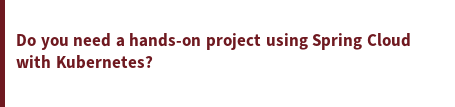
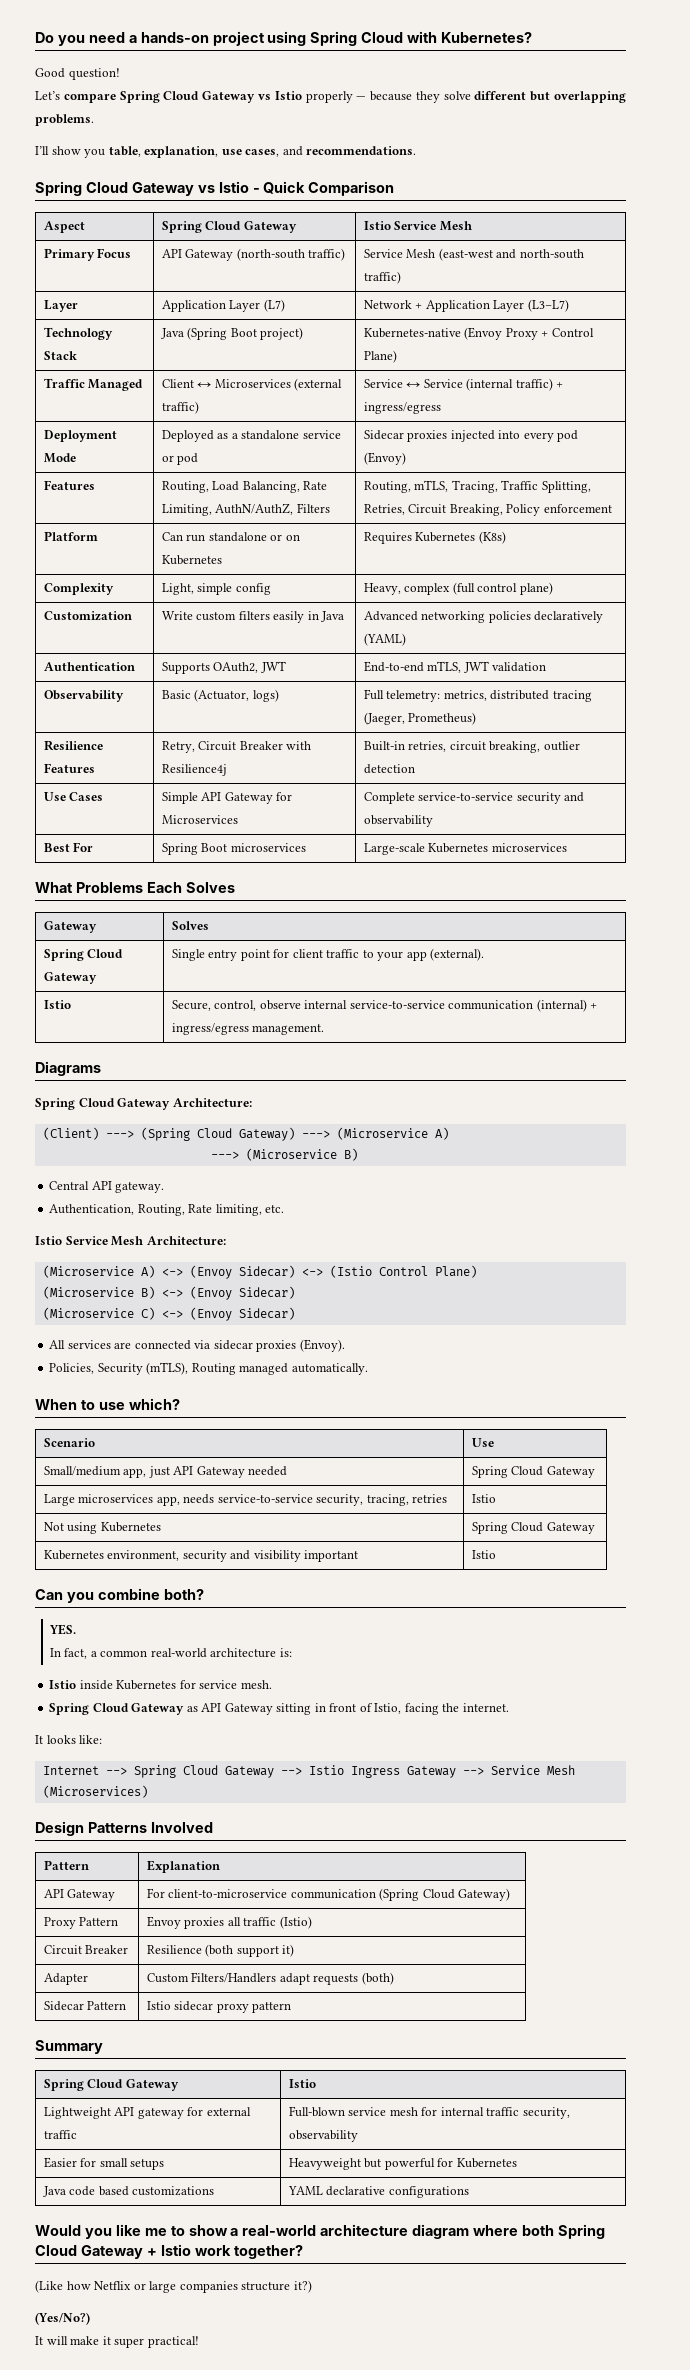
(153, 62) none -> [35,68,120,80] [35,91,626,103] [35,114,94,126] [35,146,417,158] [35,181,395,196] [43,221,85,233] [161,221,297,233] [363,221,472,231] [43,248,132,261] [161,248,346,261] [363,248,584,261] [363,271,401,284] [43,300,78,312] [161,299,285,312] [363,299,569,312] [43,327,113,340] [43,351,77,360] [160,327,304,340] [363,327,594,340] [363,350,397,363] [43,378,144,391] [161,378,343,391] [161,401,199,414] [363,378,564,391] [363,402,441,414] [43,430,117,442] [43,453,76,463] [161,430,341,442] [161,453,199,465] [363,430,579,442] [363,452,406,465] [43,480,95,490] [161,481,328,493] [161,503,330,516] [363,480,591,493] [363,504,612,516] [43,531,98,541] [161,532,300,542] [161,555,222,565] [363,531,506,544] [43,583,114,595] [161,583,271,595] [363,582,553,595] [43,611,132,621] [161,611,345,623] [363,611,604,623] [363,633,406,646] [43,662,135,671] [161,661,286,674] [363,661,547,673] [43,690,124,702] [161,689,279,702] [363,689,592,702] [363,712,477,725] [43,740,103,751] [43,763,95,773] [161,741,312,753] [161,764,227,776] [363,741,580,753] [363,764,415,774] [43,792,104,801] [161,792,293,804] [161,815,238,824] [363,792,585,804] [363,815,433,827] [43,842,94,852] [161,843,306,855] [363,843,567,855] [35,882,235,893] [43,921,97,933] [171,921,209,930] [43,949,124,961] [43,972,97,984] [171,948,485,961] [43,1000,71,1009] [171,999,598,1012] [171,1023,325,1035] [35,1061,101,1076] [35,1098,252,1110] [42,1127,449,1141] [210,1148,358,1161] [49,1181,165,1193] [49,1204,285,1216] [35,1236,226,1246] [42,1265,477,1279] [42,1286,295,1300] [42,1307,295,1321] [49,1339,345,1352] [49,1362,368,1375] [35,1398,180,1410] [43,1438,95,1447] [471,1438,494,1447] [43,1466,288,1478] [471,1466,595,1478] [43,1494,448,1506] [471,1494,496,1503] [43,1522,161,1534] [471,1522,595,1534] [43,1550,359,1562] [471,1550,496,1559] [35,1588,204,1603] [48,1624,76,1635] [49,1648,292,1659] [49,1680,272,1690] [49,1703,509,1715] [35,1735,103,1744] [42,1765,575,1778] [42,1785,148,1798] [35,1821,213,1836] [43,1860,89,1870] [146,1860,220,1873] [43,1889,116,1901] [146,1888,511,1901] [43,1917,119,1929] [146,1916,312,1929] [43,1945,129,1955] [146,1944,295,1957] [43,1973,88,1985] [146,1972,394,1985] [43,2001,127,2011] [146,2001,292,2013] [35,2040,103,2054] [43,2079,179,2091] [288,2079,316,2088] [43,2107,251,2119] [43,2130,77,2139] [288,2106,570,2119] [288,2130,358,2142] [43,2157,165,2170] [288,2158,517,2170] [42,2186,215,2197] [287,2186,469,2198] [35,2224,605,2239] [35,2244,303,2259] [35,2280,312,2293] [35,2312,90,2325] [35,2336,199,2348] // Good question! // Let’s compare Spring Cloud Gateway vs Istio properly — because they solve different but overlapping problems. // I’ll show you table, explanation, use cases, and recommendations. // Spring Cloud Gateway vs Istio - Quick Comparison // Aspect | Spring Cloud Gateway | Istio Service Mesh // Primary Focus | API Gateway (north-south traffic) | Service Mesh (east-west and north-south traffic) // Layer | Application Layer (L7) | Network + Application Layer (L3–L7) // Technology Stack | Java (Spring Boot project) | Kubernetes-native (Envoy Proxy + Control Plane) // Traffic Managed | Client ↔ Microservices (external traffic) | Service ↔ Service (internal traffic) + ingress/egress // Deployment Mode | Deployed as a standalone service or pod | Sidecar proxies injected into every pod (Envoy) // Features | Routing, Load Balancing, Rate Limiting, AuthN/AuthZ, Filters | Routing, mTLS, Tracing, Traffic Splitting, Retries, Circuit Breaking, Policy enforcement // Platform | Can run standalone or on Kubernetes | Requires Kubernetes (K8s) // Complexity | Light, simple config | Heavy, complex (full control plane) // Customization | Write custom filters easily in Java | Advanced networking policies declaratively (YAML) // Authentication | Supports OAuth2, JWT | End-to-end mTLS, JWT validation // Observability | Basic (Actuator, logs) | Full telemetry: metrics, distributed tracing (Jaeger, Prometheus) // Resilience Features | Retry, Circuit Breaker with Resilience4j | Built-in retries, circuit breaking, outlier detection // Use Cases | Simple API Gateway for Microservices | Complete service-to-service security and observability // Best For | Spring Boot microservices | Large-scale Kubernetes microservices // What Problems Each Solves // Gateway | Solves // Spring Cloud Gateway | Single entry point for client traffic to your app (external). // Istio | Secure, control, observe internal service-to-service communication (internal) + ingress/egress management. // Diagrams // Spring Cloud Gateway Architecture: // (Client) ---> (Spring Cloud Gateway) ---> (Microservice A) // ---> (Microservice B) // Central API gateway. // Authentication, Routing, Rate limiting, etc. // Istio Service Mesh Architecture: // (Microservice A) <-> (Envoy Sidecar) <-> (Istio Control Plane) // (Microservice B) <-> (Envoy Sidecar) // (Microservice C) <-> (Envoy Sidecar) // All services are connected via sidecar proxies (Envoy). // Policies, Security (mTLS), Routing managed automatically. // When to use which? // Scenario | Use // Small/medium app, just API Gateway needed | Spring Cloud Gateway // Large microservices app, needs service-to-service security, tracing, retries | Istio // Not using Kubernetes | Spring Cloud Gateway // Kubernetes environment, security and visibility important | Istio // Can you combine both? // YES. // In fact, a common real-world architecture is: // Istio inside Kubernetes for service mesh. // Spring Cloud Gateway as API Gateway sitting in front of Istio, facing the internet. // It looks like: // Internet --> Spring Cloud Gateway --> Istio Ingress Gateway --> Service Mesh (Microservices) // Design Patterns Involved // Pattern | Explanation // API Gateway | For client-to-microservice communication (Spring Cloud Gateway) // Proxy Pattern | Envoy proxies all traffic (Istio) // Circuit Breaker | Resilience (both support it) // Adapter | Custom Filters/Handlers adapt requests (both) // Sidecar Pattern | Istio sidecar proxy pattern // Summary // Spring Cloud Gateway | Istio // Lightweight API gateway for external traffic | Full-blown service mesh for internal traffic security, observability // Easier for small setups | Heavyweight but powerful for Kubernetes // Java code based customizations | YAML declarative configurations // Would you like me to show a real-world architecture diagram where both Spring Cloud Gateway + Istio work together? // (Like how Netflix or large companies structure it?) // (Yes/No?) // It will make it super practical!

